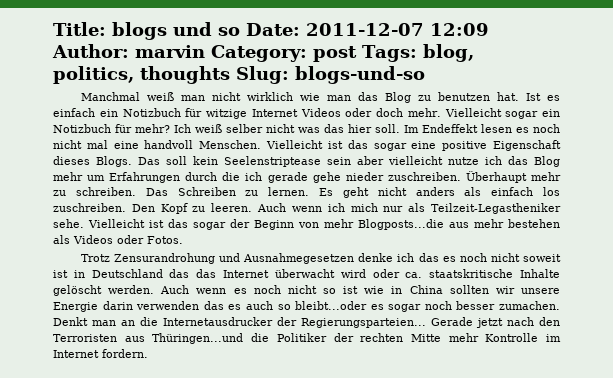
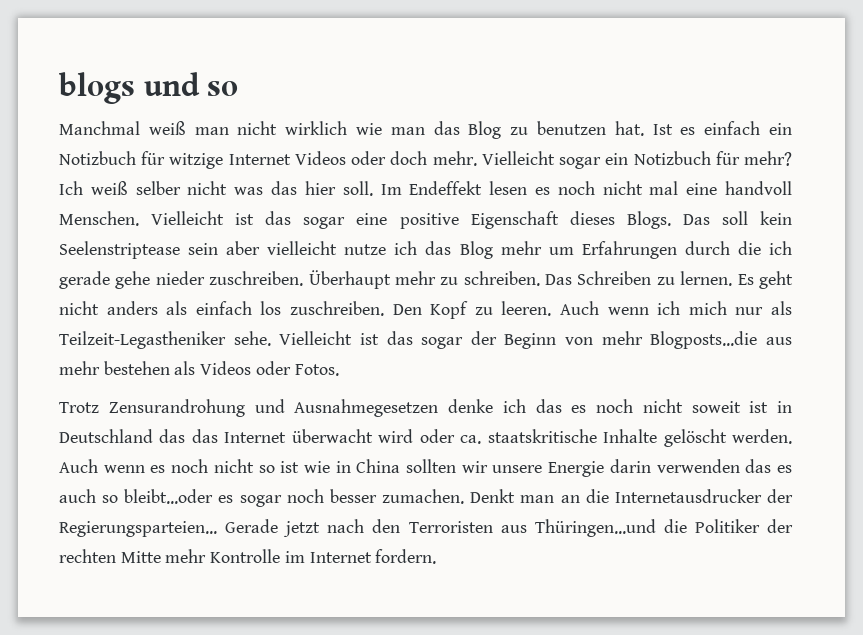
[53,22,106,36] Title: -> (59, 88) none
[246,23,489,36] [52,44,474,62] [53,66,425,84] Date: 2011-12-07 12:09 Author: marvin Category: post Tags: blog, politics, thoughts Slug: blogs-und-so -> (239, 88) none

